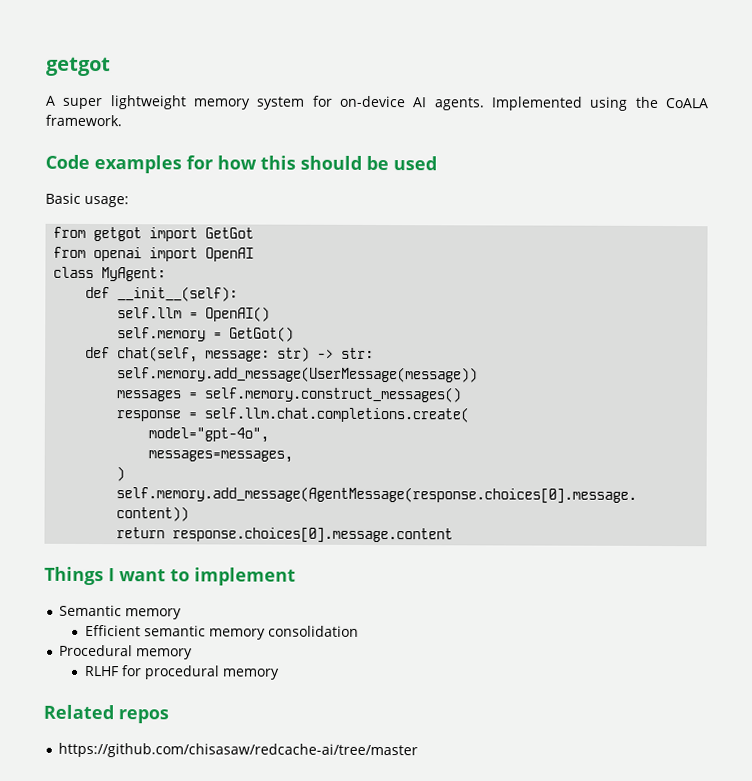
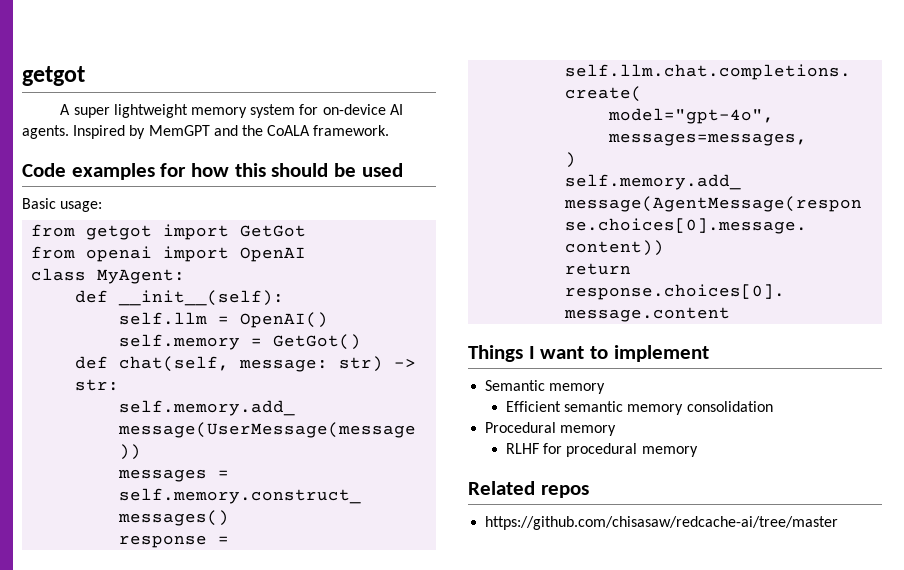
[490,96,629,111] Implemented using -> [73,125,238,139] Inspired by MemGPT and

